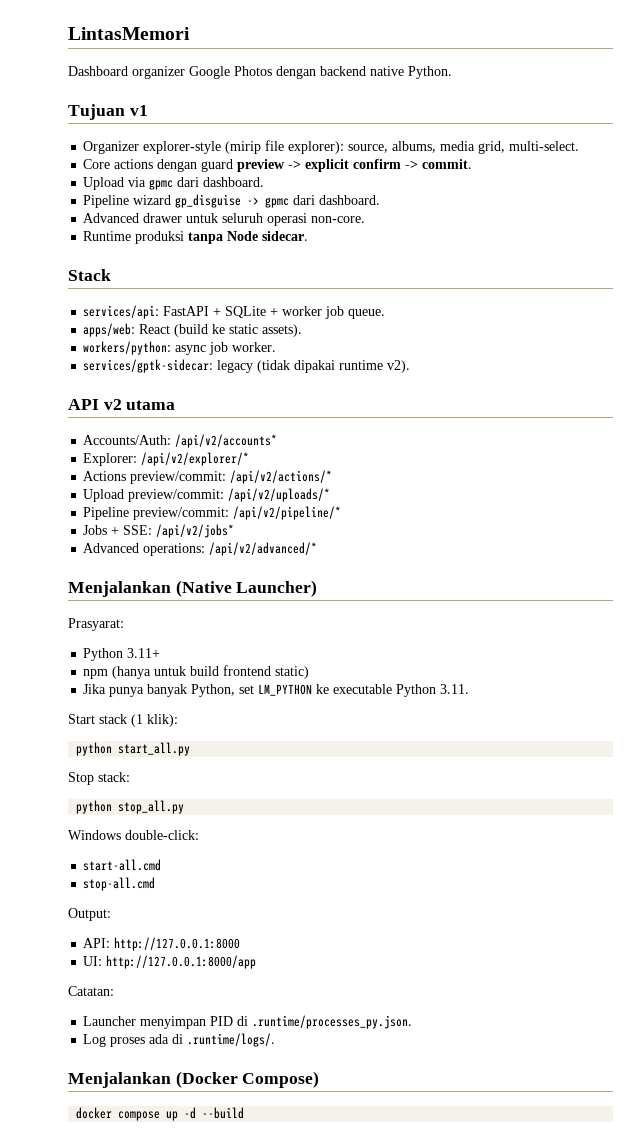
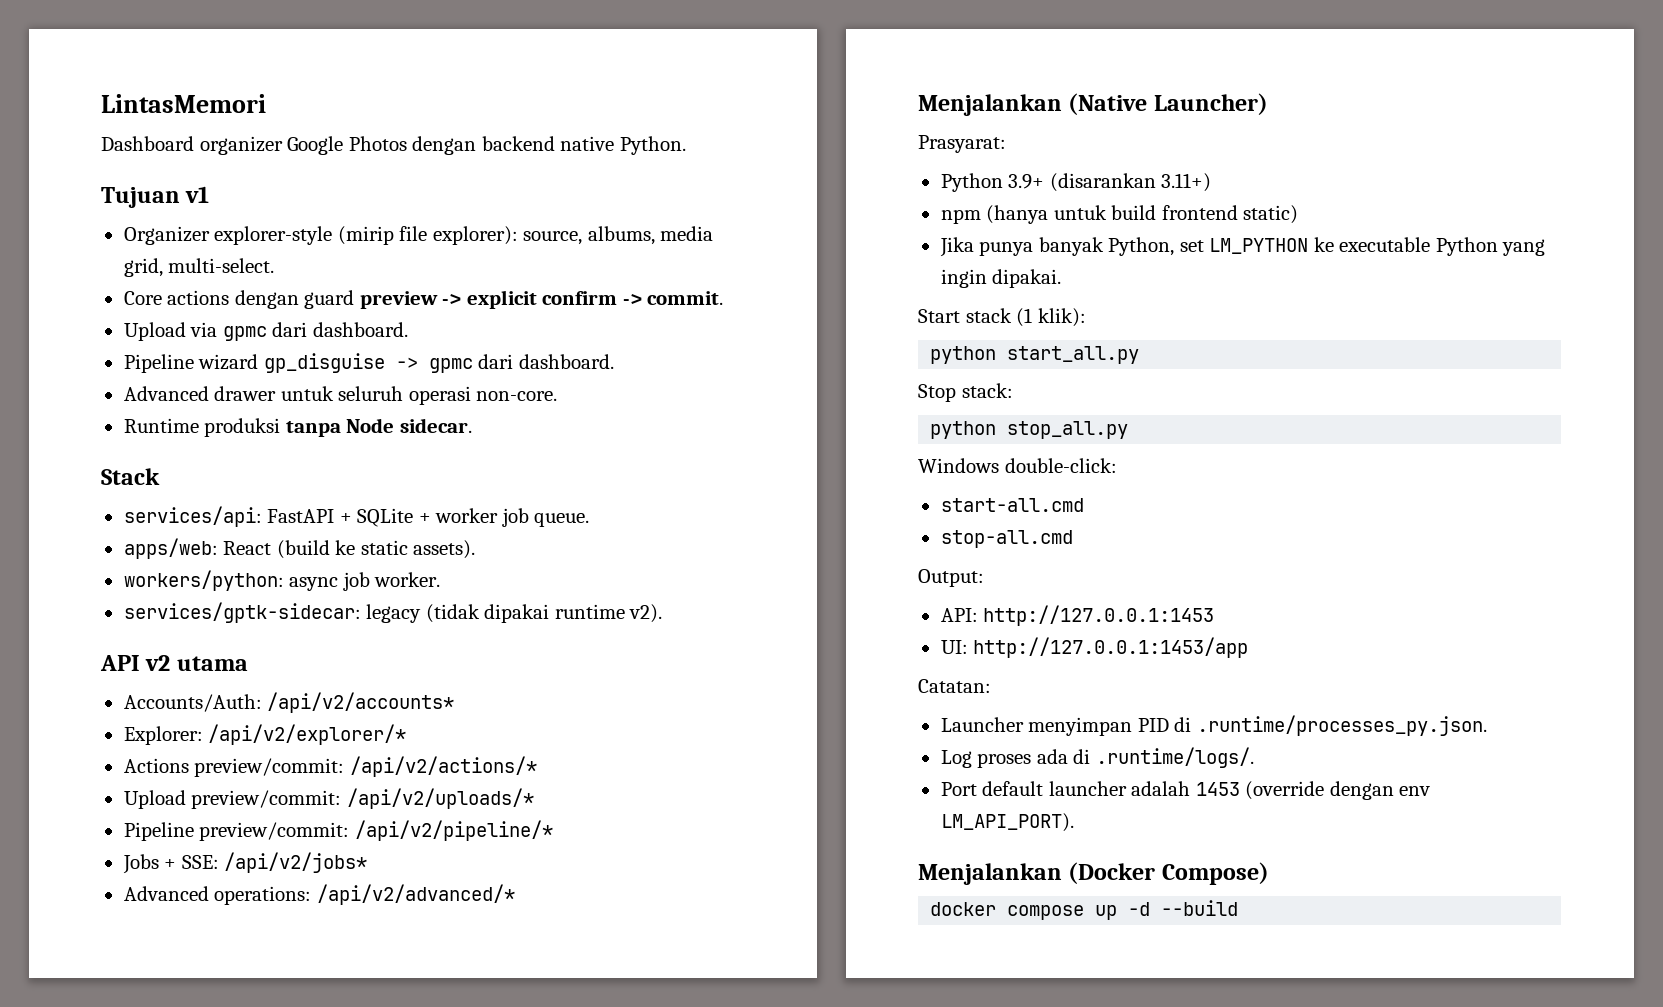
[127,648,161,658] 3.11+ -> [1008,173,1212,192] 3.9+ (disarankan 3.11+)
[440,684,470,694] 3.11. -> [1502,239,1546,256] [940,269,1062,288] yang ingin dipakai.
[114,937,241,951] http://127.0.0.1:8000 -> [983,605,1215,626] http://127.0.0.1:1453
[106,955,257,969] http://127.0.0.1:8000/app -> [973,637,1249,658] http://127.0.0.1:1453/app
(276, 1040) none -> [940,781,1431,800] [940,813,1074,832] // Port default launcher adalah 1453 (override dengan env LM_API_PORT).

